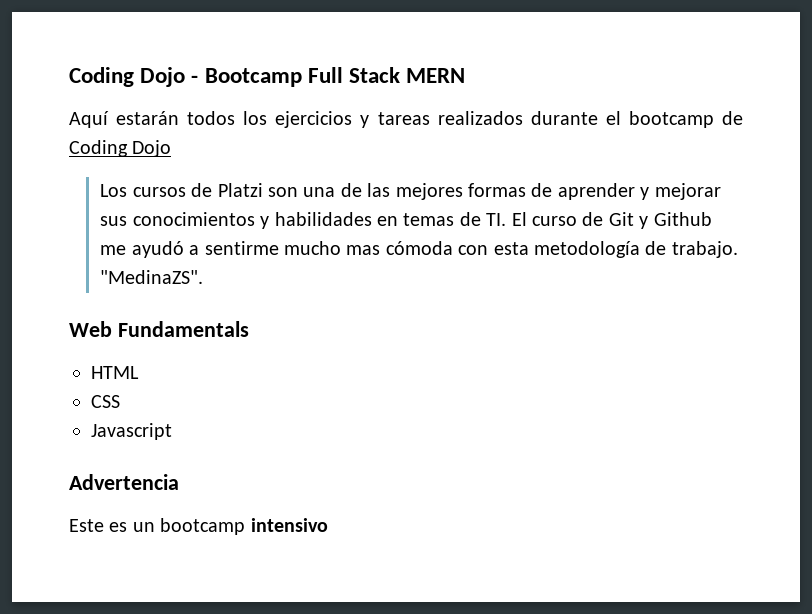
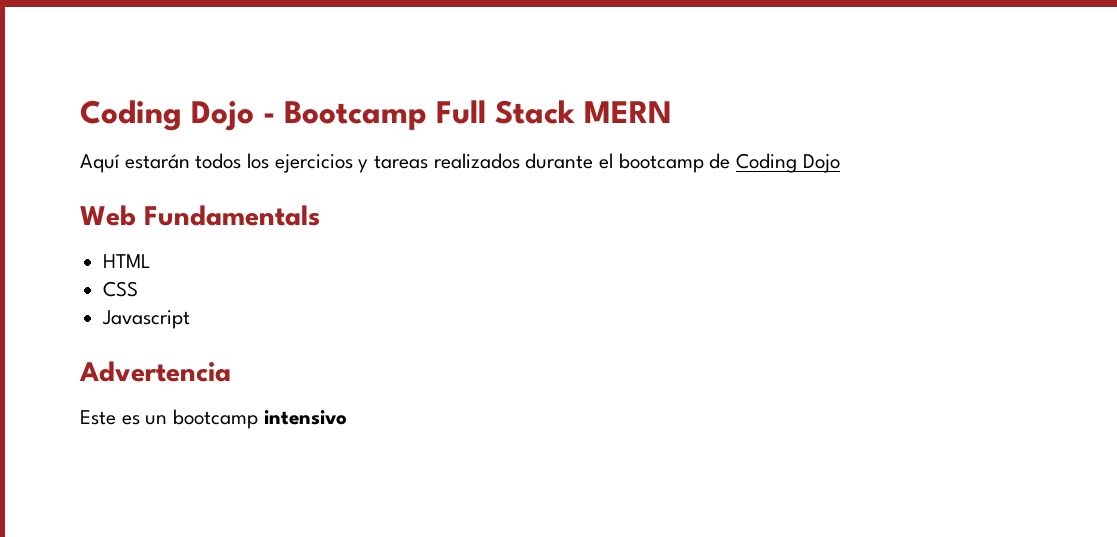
[100,183,721,200] [100,212,712,229] [100,241,738,258] [100,270,204,284] // Los cursos de Platzi son una de las mejores formas de aprender y mejorar sus conocimientos y habilidades en temas de TI. El curso de Git y Github me ayudó a sentirme mucho mas cómoda con esta metodología de trabajo. "MedinaZS". -> (840, 163) none

